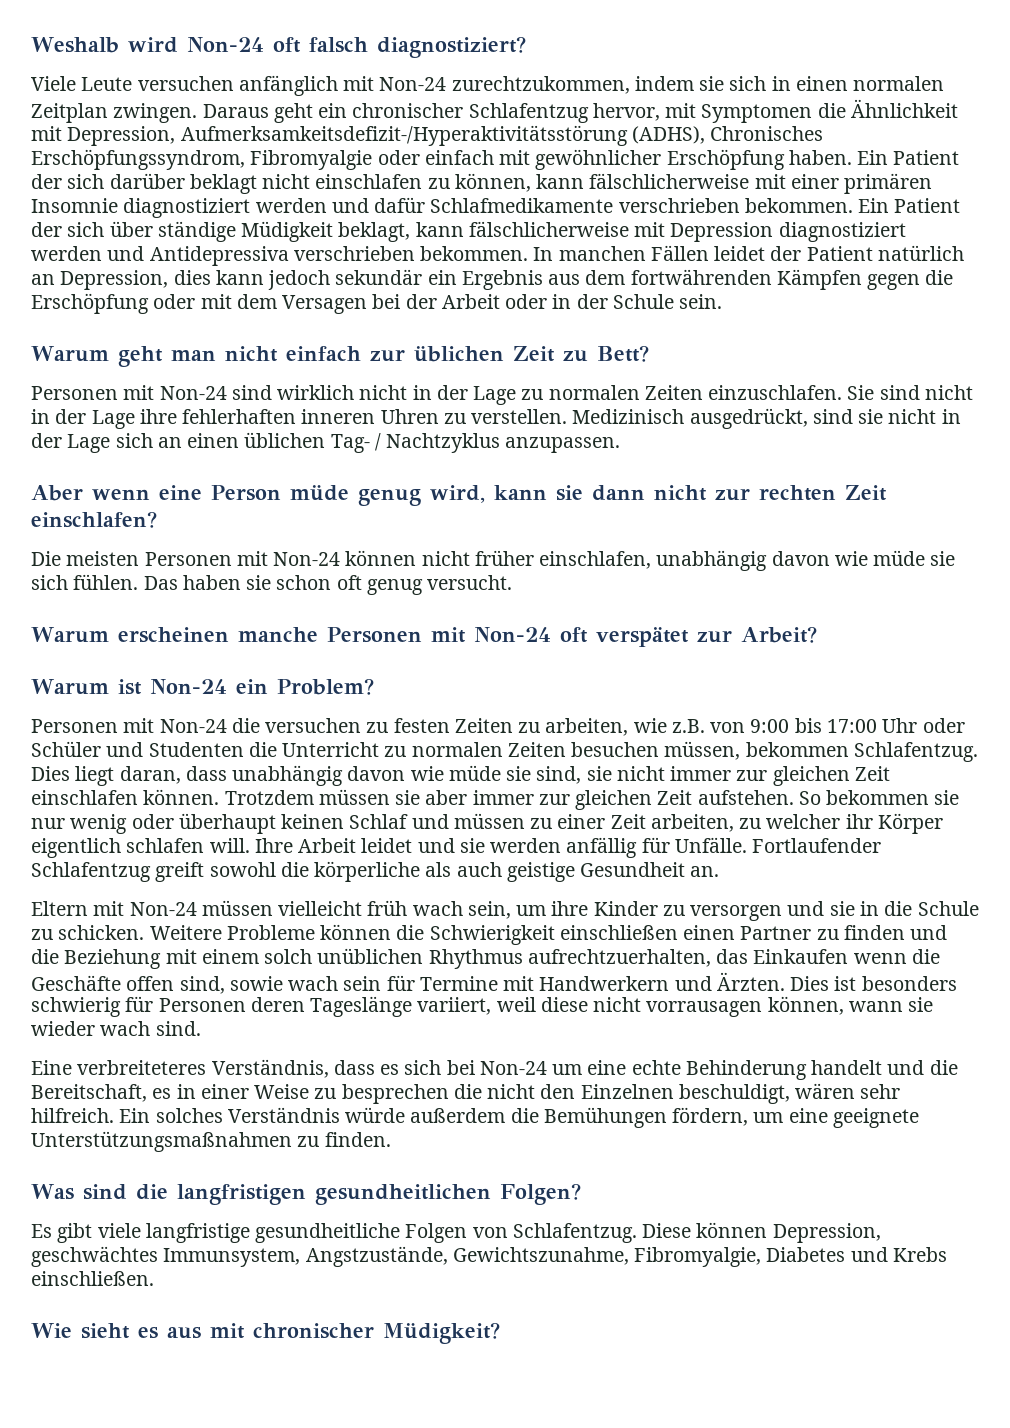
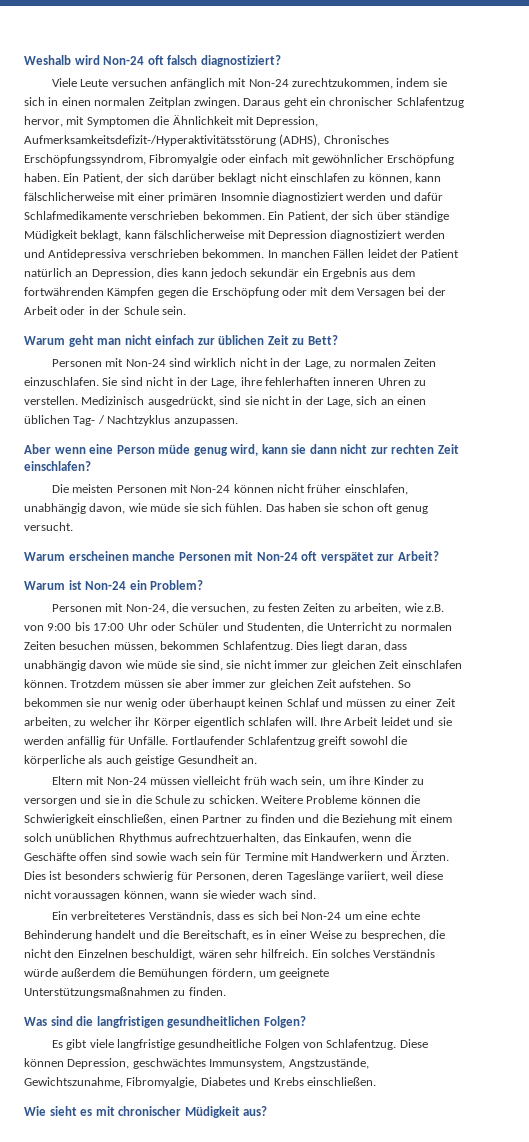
[893,150,960,165] Patient -> [82,173,123,184] Patient,
[894,198,961,213] Patient -> [287,211,328,222] Patient,
[473,386,517,405] Lage -> [304,359,331,369] Lage,
[91,410,135,429] Lage -> [211,378,238,388] Lage,
[67,434,111,453] Lage -> [327,397,353,407] Lage,
[771,551,830,566] davon -> [89,503,126,514] davon,
[159,718,362,733] Non-24 die versuchen -> [125,603,250,614] Non-24, die versuchen,
[148,742,244,757] Studenten -> [247,622,304,633] Studenten,
[559,925,678,940] einschließen -> [97,814,167,825] einschließen,
[753,949,849,964] Einkaufen -> [303,833,359,844] Einkaufen,
[179,976,225,994] sind, -> [110,852,133,861] sind
[158,998,246,1012] Personen -> [195,872,249,882] Personen,
[646,1001,763,1017] vorrausagen -> [54,893,121,901] voraussagen
[31,1060,72,1075] Eine -> [51,911,68,920] Ein
[341,1084,449,1104] besprechen -> [360,930,426,941] besprechen,
[788,1108,828,1123] eine -> (276, 974) none
[167,1327,201,1339] aus -> (93, 1112) none
[383,1322,500,1344] Müdigkeit? -> [184,1106,268,1118] Müdigkeit aus?

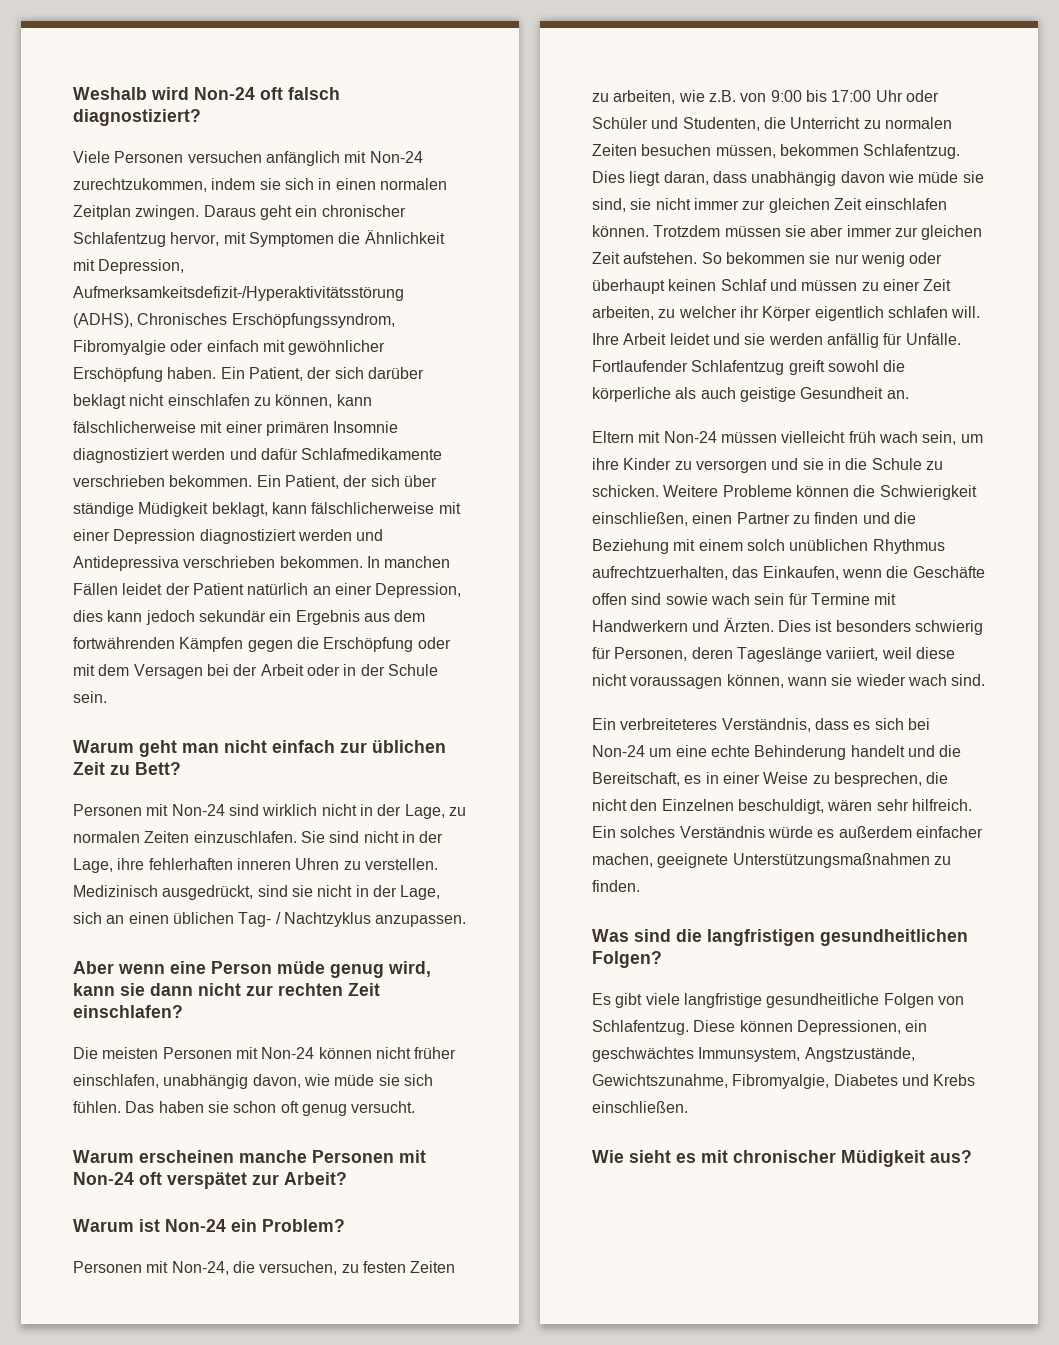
[80,79,109,87] Leute -> [114,151,184,163] Personen
(266, 234) none -> [73,529,110,541] einer
(89, 274) none -> [334,583,372,595] einer
[61,968,276,979] außerdem die Bemühungen fördern, um -> [817,826,983,838] [592,853,653,867] es außerdem einfacher machen,
[67,1058,130,1069] Depression, -> [796,1020,928,1035] Depressionen, ein

